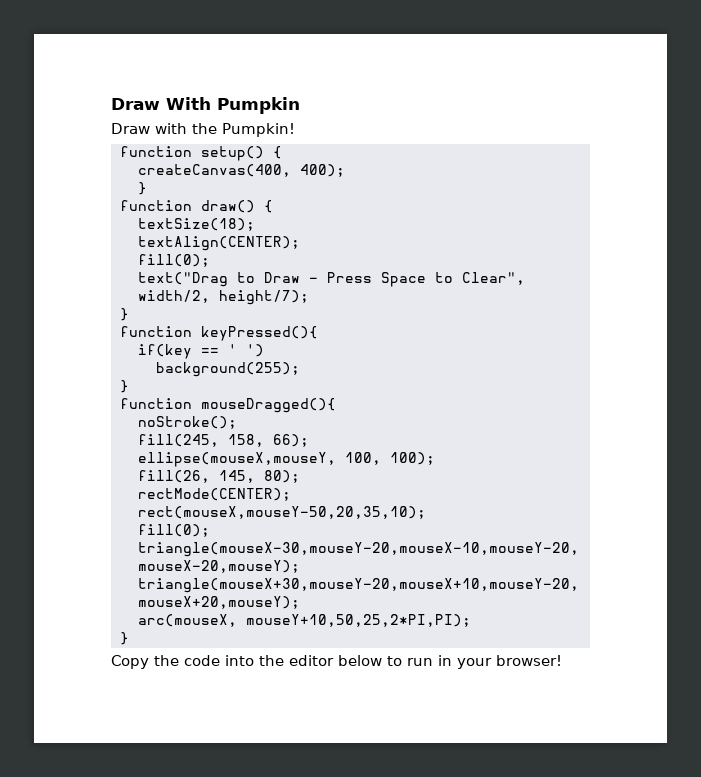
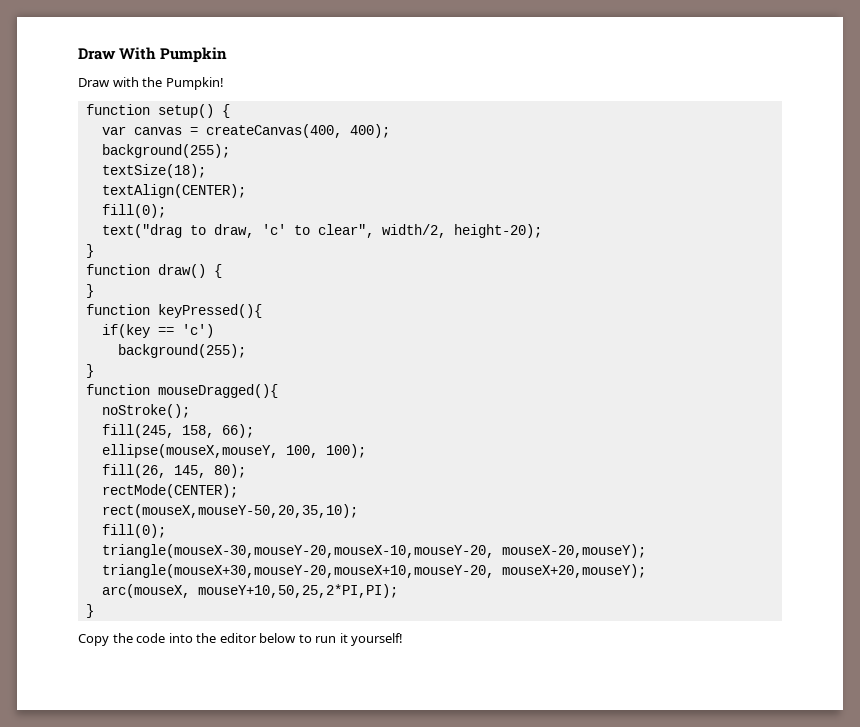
(282, 152) none -> [101,126,198,135] var canvas =
[137,182,147,195] [119,200,273,213] } // function draw() { -> [101,144,230,158] background(255);
[137,272,525,287] [137,290,309,305] text("Drag to Draw - Press Space to Clear", width/2, height/7); -> [101,224,542,238] [85,244,94,258] [85,264,222,278] text("drag to draw, 'c' to clear", width/2, height-20); // } // function draw() {
[227,344,264,357] ' ') -> [181,324,214,338] 'c')
[438,655,562,669] in your browser! -> [339,633,404,646] it yourself!

